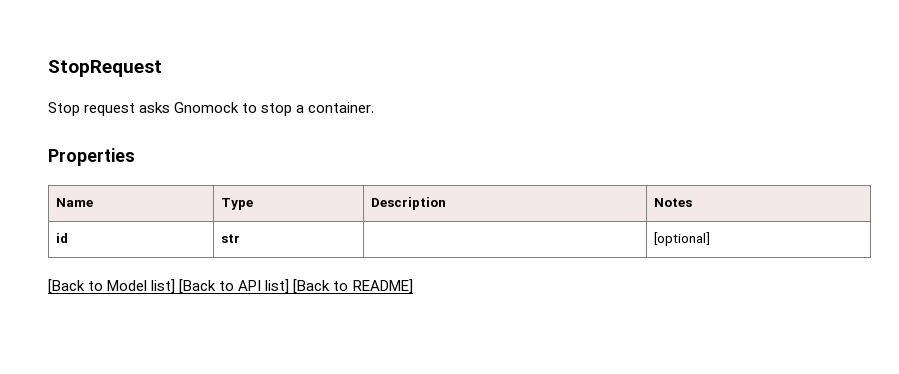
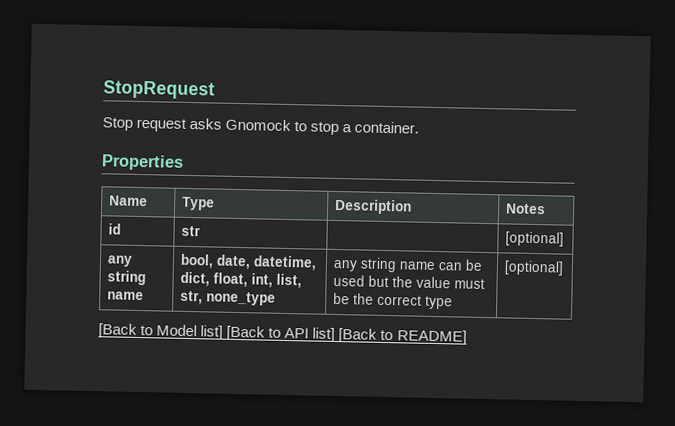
(710, 239) none -> [106,255,133,267] [106,270,146,286] [106,291,144,301] [179,253,317,271] [179,271,302,289] [179,290,276,306] [332,257,483,273] [332,274,485,289] [332,292,453,310] [503,260,564,276] // any string name | bool, date, datetime, dict, float, int, list, str, none_type | any string name can be used but the value must be the correct type | [optional]

